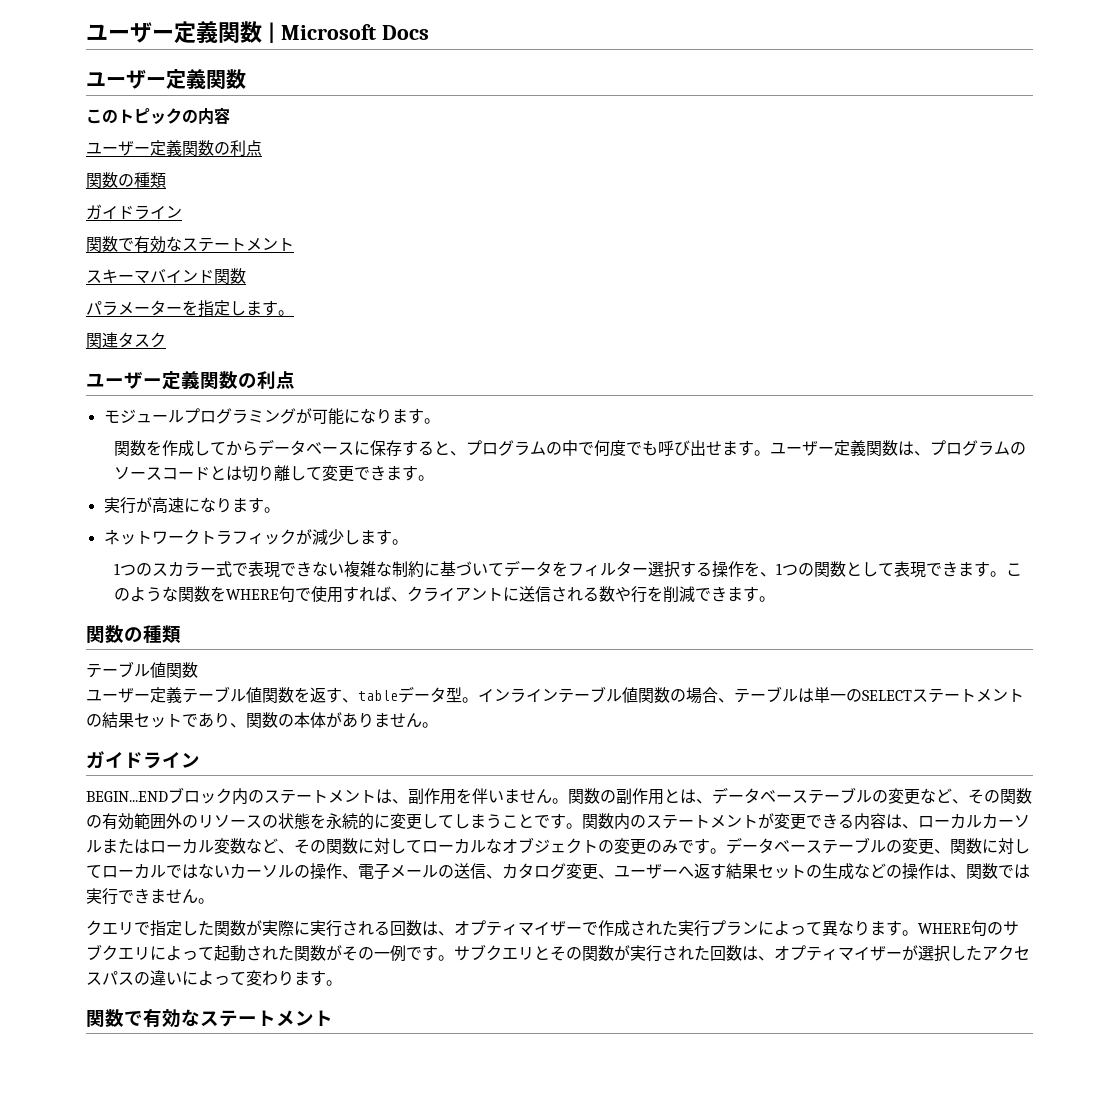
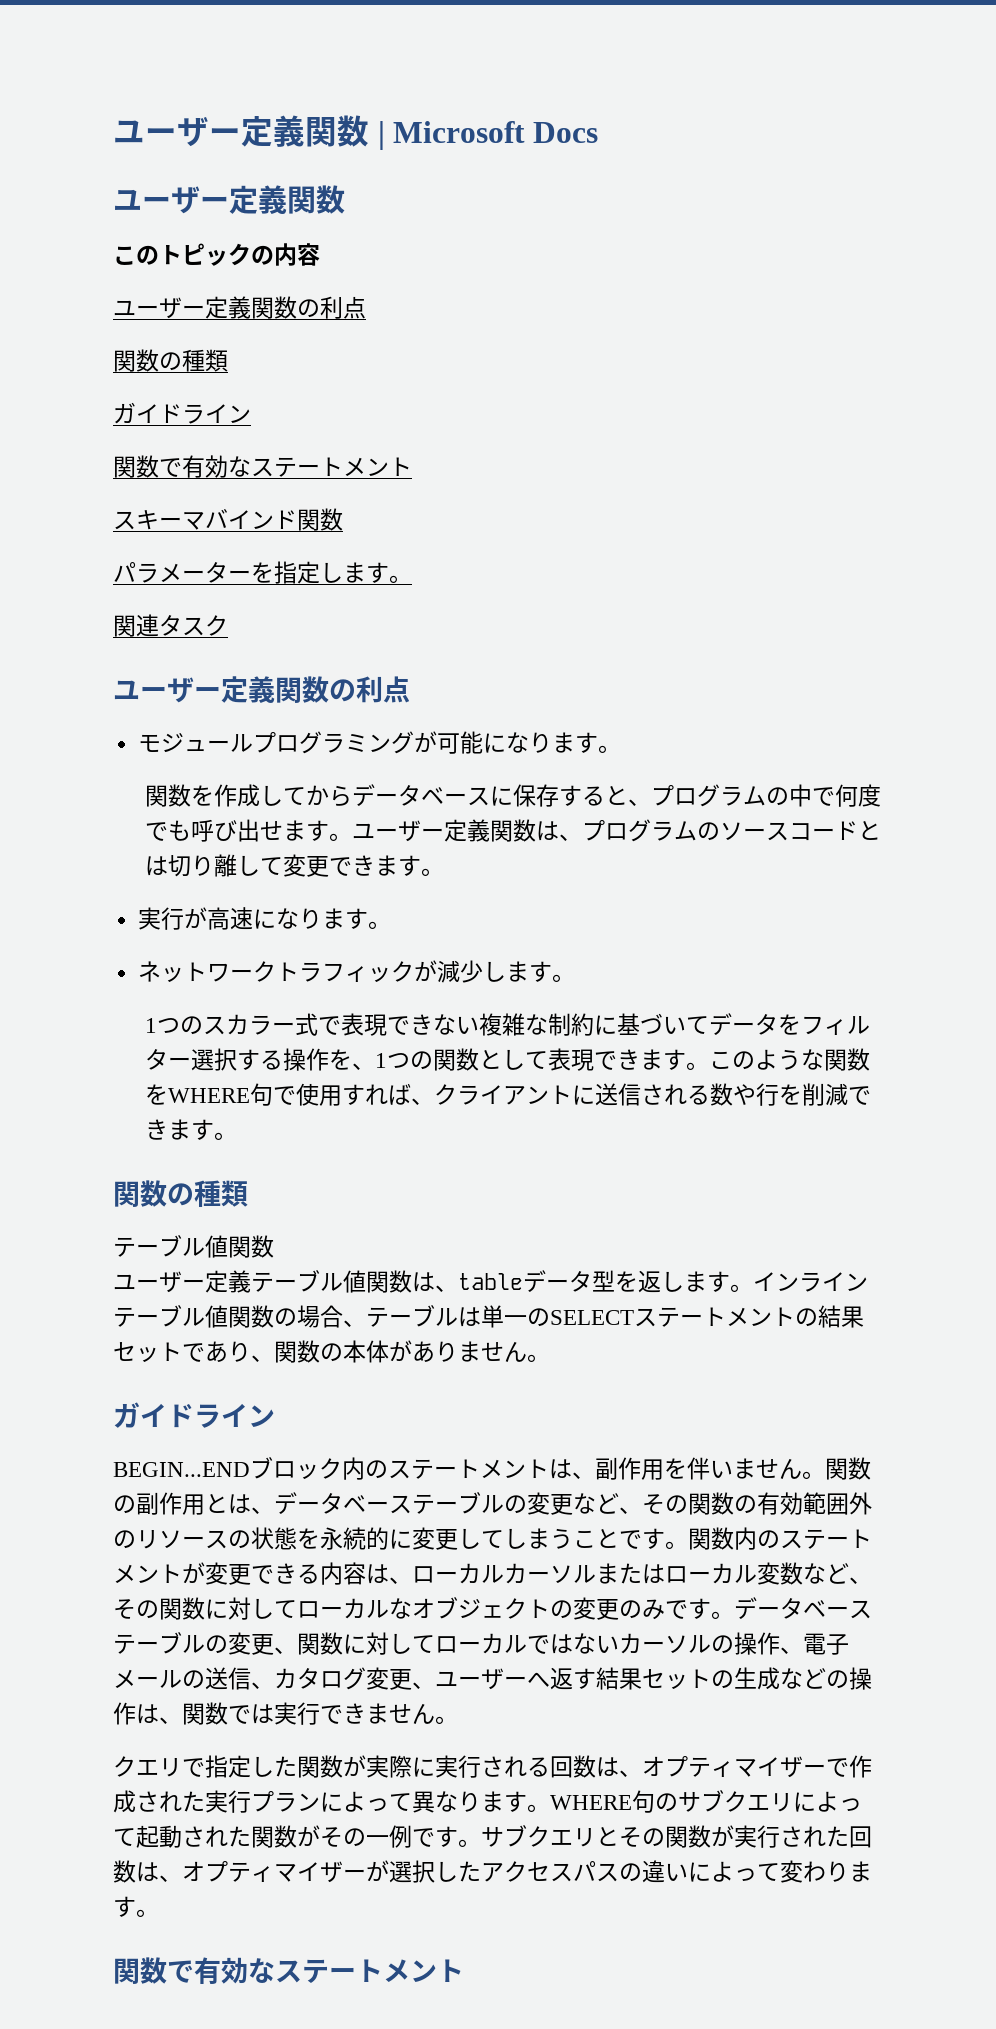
[294,687,342,703] を返す -> [412,1272,435,1292] は
(462, 695) none -> [615,1270,730,1293] を返します

